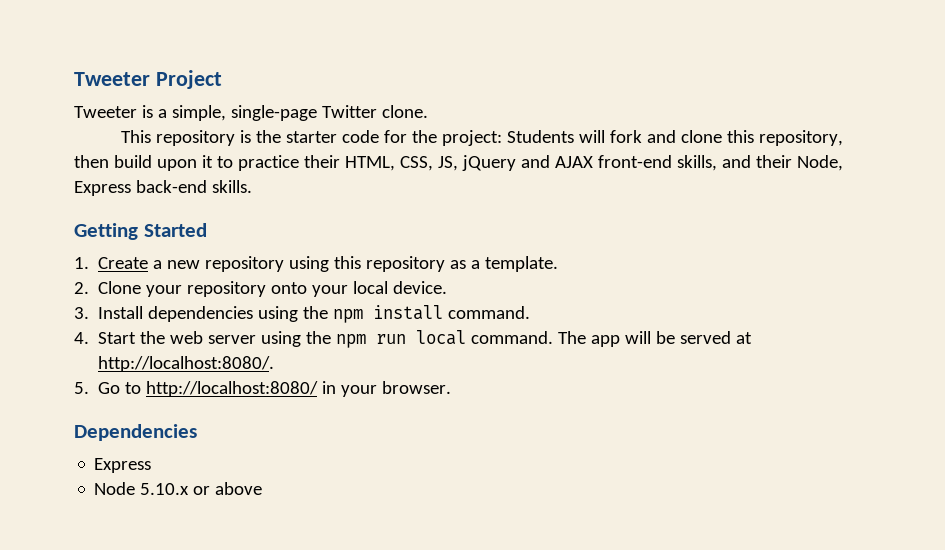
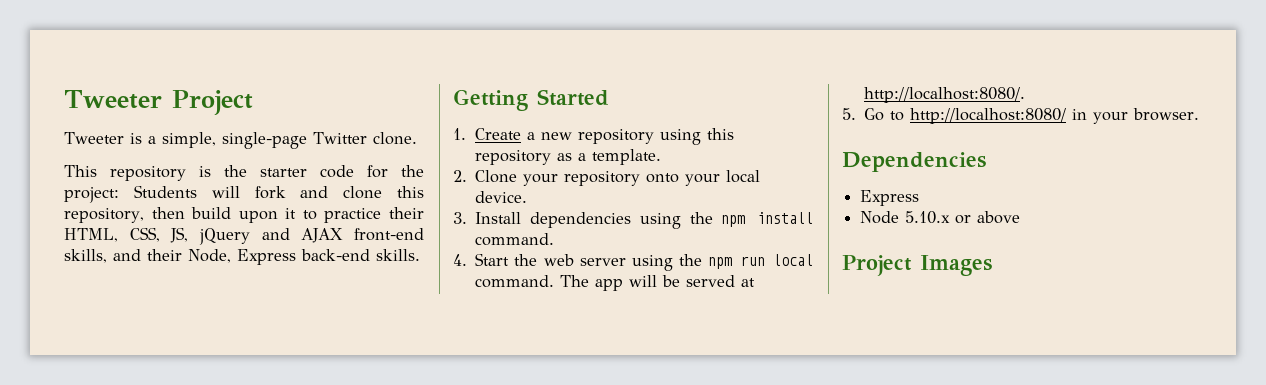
(263, 488) none -> [842,255,992,276] // Project Images

